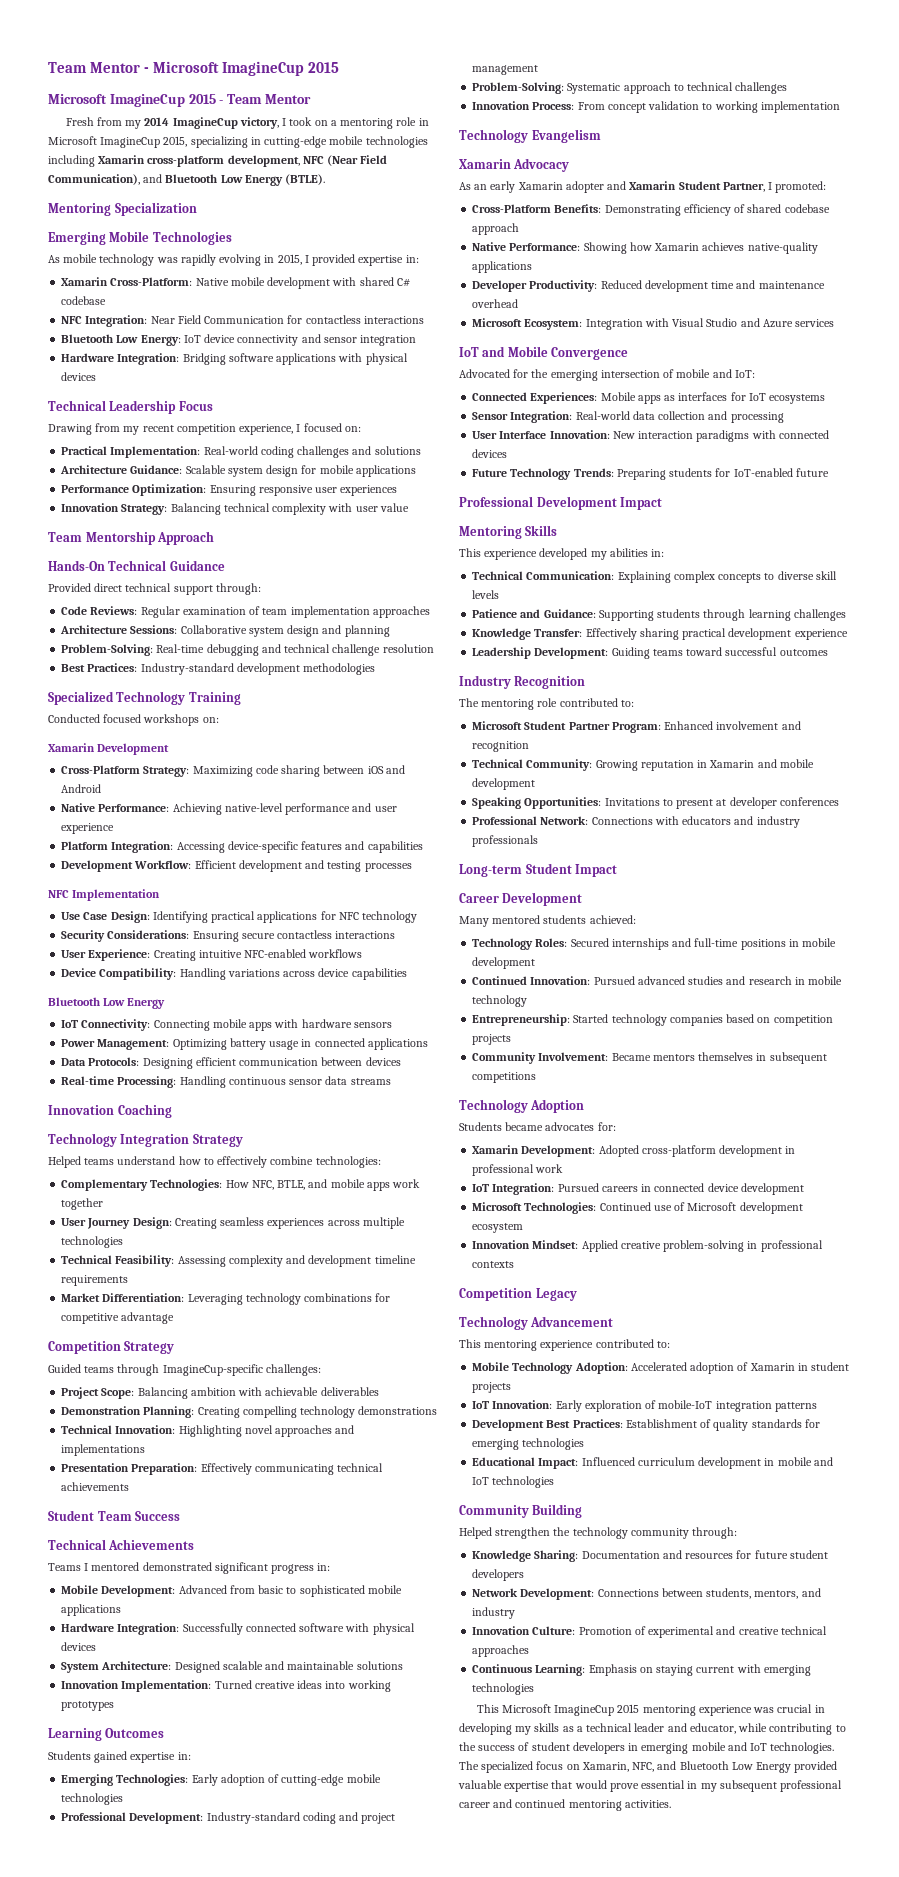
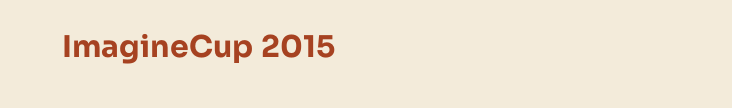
[48,61,339,76] [48,94,311,107] [65,117,429,129] [48,136,428,148] [48,155,388,167] [48,174,326,186] [48,202,197,216] [48,231,232,245] [48,254,419,266] [61,277,410,289] [61,296,107,305] [61,315,424,327] [61,334,417,346] [61,353,408,365] [61,372,97,381] [48,400,213,414] [48,423,361,435] [61,446,421,458] [60,465,416,477] [61,484,398,496] [61,503,409,515] [48,531,215,545] [48,560,225,571] [48,583,261,595] [61,606,430,618] [60,625,390,637] [61,644,434,656] [61,663,376,675] [48,691,241,705] [48,714,219,726] [48,743,170,755] [61,765,405,777] [61,784,102,793] [61,803,397,815] [61,823,115,834] [61,841,423,853] [61,860,412,872] [48,889,161,901] [61,911,418,923] [61,930,396,942] [61,949,363,961] [61,968,407,980] [48,997,166,1009] [61,1019,392,1031] [61,1038,428,1050] [61,1057,401,1069] [61,1076,391,1088] [48,1104,172,1118] [48,1133,243,1147] [48,1156,381,1168] [61,1179,421,1191] [61,1198,104,1210] [61,1217,405,1229] [61,1236,124,1248] [61,1255,416,1267] [61,1275,129,1286] [61,1293,391,1305] [61,1312,175,1324] [48,1341,175,1354] [48,1364,321,1376] [61,1387,379,1399] [61,1406,438,1418] [61,1425,355,1437] [61,1444,146,1456] [61,1463,384,1475] [61,1482,130,1491] [48,1510,181,1521] [48,1539,195,1550] [48,1562,331,1574] [61,1585,402,1597] [61,1604,122,1616] [61,1623,415,1635] [61,1642,97,1651] [61,1661,403,1673] [61,1680,391,1692] [61,1701,115,1711] [48,1728,165,1741] [48,1751,191,1763] [61,1774,381,1786] [61,1793,124,1805] [61,1812,396,1824] [472,65,539,75] [472,82,788,94] [472,101,840,113] [459,129,601,143] [459,158,570,172] [459,181,827,193] [472,204,830,216] [472,223,520,235] [472,242,818,254] [472,261,533,273] [472,280,825,292] [472,299,519,308] [472,318,835,330] [459,346,629,360] [459,369,755,381] [472,392,826,404] [472,411,784,423] [472,430,829,442] [472,449,508,458] [472,468,829,480] [459,496,663,510] [459,525,558,539] [459,548,665,560] [472,571,837,583] [472,590,500,599] [472,609,846,621] [472,628,848,640] [472,647,828,659] [459,675,586,689] [459,698,634,710] [472,721,801,733] [472,741,530,752] [472,759,814,771] [472,778,536,790] [472,797,839,809] [472,816,800,828] [472,835,539,847] [459,863,618,877] [459,892,583,906] [459,915,636,927] [472,938,837,950] [472,957,536,969] [472,976,843,985] [472,995,528,1007] [472,1014,833,1026] [472,1034,512,1045] [472,1052,827,1064] [472,1072,537,1083] [459,1099,585,1113] [459,1122,616,1131] [472,1145,796,1157] [472,1164,564,1176] [472,1183,804,1195] [472,1202,803,1214] [472,1223,524,1233] [472,1240,823,1252] [472,1261,515,1268] [459,1288,577,1301] [459,1316,614,1330] [459,1339,670,1351] [472,1362,850,1374] [472,1382,512,1393] [472,1400,817,1412] [472,1419,820,1431] [472,1438,585,1450] [472,1457,833,1469] [472,1476,555,1488] [459,1504,583,1518] [459,1527,738,1539] [472,1550,828,1562] [472,1569,525,1581] [472,1588,821,1600] [472,1607,516,1619] [472,1626,827,1638] [472,1645,530,1657] [472,1664,811,1676] [472,1683,535,1695] [476,1704,825,1716] [459,1723,846,1735] [459,1742,835,1754] [459,1761,838,1773] [458,1780,843,1792] [459,1799,671,1811] Team Mentor - Microsoft ImagineCup 2015 // Microsoft ImagineCup 2015 - Team Mentor // Fresh from my 2014 ImagineCup victory, I took on a mentoring role in Microsoft ImagineCup 2015, specializing in cutting-edge mobile technologies including Xamarin cross-platform development, NFC (Near Field Communication), and Bluetooth Low Energy (BTLE). // Mentoring Specialization // Emerging Mobile Technologies // As mobile technology was rapidly evolving in 2015, I provided expertise in: // Xamarin Cross-Platform: Native mobile development with shared C# codebase // NFC Integration: Near Field Communication for contactless interactions // Bluetooth Low Energy: IoT device connectivity and sensor integration // Hardware Integration: Bridging software applications with physical devices // Technical Leadership Focus // Drawing from my recent competition experience, I focused on: // Practical Implementation: Real-world coding challenges and solutions // Architecture Guidance: Scalable system design for mobile applications // Performance Optimization: Ensuring responsive user experiences // Innovation Strategy: Balancing technical complexity with user value // Team Mentorship Approach // Hands-On Technical Guidance // Provided direct technical support through: // Code Reviews: Regular examination of team implementation approaches // Architecture Sessions: Collaborative system design and planning // Problem-Solving: Real-time debugging and technical challenge resolution // Best Practices: Industry-standard development methodologies // Specialized Technology Training // Conducted focused workshops on: // Xamarin Development // Cross-Platform Strategy: Maximizing code sharing between iOS and Android // Native Performance: Achieving native-level performance and user experience // Platform Integration: Accessing device-specific features and capabilities // Development Workflow: Efficient development and testing processes // NFC Implementation // Use Case Design: Identifying practical applications for NFC technology // Security Considerations: Ensuring secure contactless interactions // User Experience: Creating intuitive NFC-enabled workflows // Device Compatibility: Handling variations across device capabilities // Bluetooth Low Energy // IoT Connectivity: Connecting mobile apps with hardware sensors // Power Management: Optimizing battery usage in connected applications // Data Protocols: Designing efficient communication between devices // Real-time Processing: Handling continuous sensor data streams // Innovation Coaching // Technology Integration Strategy // Helped teams understand how to effectively combine technologies: // Complementary Technologies: How NFC, BTLE, and mobile apps work together // User Journey Design: Creating seamless experiences across multiple technologies // Technical Feasibility: Assessing complexity and development timeline requirements // Market Differentiation: Leveraging technology combinations for competitive advantage // Competition Strategy // Guided teams through ImagineCup-specific challenges: // Project Scope: Balancing ambition with achievable deliverables // Demonstration Planning: Creating compelling technology demonstrations // Technical Innovation: Highlighting novel approaches and implementations // Presentation Preparation: Effectively communicating technical achievements // Student Team Success // Technical Achievements // Teams I mentored demonstrated significant progress in: // Mobile Development: Advanced from basic to sophisticated mobile applications // Hardware Integration: Successfully connected software with physical devices // System Architecture: Designed scalable and maintainable solutions // Innovation Implementation: Turned creative ideas into working prototypes // Learning Outcomes // Students gained expertise in: // Emerging Technologies: Early adoption of cutting-edge mobile technologies // Professional Development: Industry-standard coding and project management // Problem-Solving: Systematic approach to technical challenges // Innovation Process: From concept validation to working implementation // Technology Evangelism // Xamarin Advocacy // As an early Xamarin adopter and Xamarin Student Partner, I promoted: // Cross-Platform Benefits: Demonstrating efficiency of shared codebase approach // Native Performance: Showing how Xamarin achieves native-quality applications // Developer Productivity: Reduced development time and maintenance overhead // Microsoft Ecosystem: Integration with Visual Studio and Azure services // IoT and Mobile Convergence // Advocated for the emerging intersection of mobile and IoT: // Connected Experiences: Mobile apps as interfaces for IoT ecosystems // Sensor Integration: Real-world data collection and processing // User Interface Innovation: New interaction paradigms with connected devices // Future Technology Trends: Preparing students for IoT-enabled future // Professional Development Impact // Mentoring Skills // This experience developed my abilities in: // Technical Communication: Explaining complex concepts to diverse skill levels // Patience and Guidance: Supporting students through learning challenges // Knowledge Transfer: Effectively sharing practical development experience // Leadership Development: Guiding teams toward successful outcomes // Industry Recognition // The mentoring role contributed to: // Microsoft Student Partner Program: Enhanced involvement and recognition // Technical Community: Growing reputation in Xamarin and mobile development // Speaking Opportunities: Invitations to present at developer conferences // Professional Network: Connections with educators and industry professionals // Long-term Student Impact // Career Development // Many mentored students achieved: // Technology Roles: Secured internships and full-time positions in mobile development // Continued Innovation: Pursued advanced studies and research in mobile technology // Entrepreneurship: Started technology companies based on competition projects // Community Involvement: Became mentors themselves in subsequent competitions // Technology Adoption // Students became advocates for: // Xamarin Development: Adopted cross-platform development in professional work // IoT Integration: Pursued careers in connected device development // Microsoft Technologies: Continued use of Microsoft development ecosystem // Innovation Mindset: Applied creative problem-solving in professional contexts // Competition Legacy // Technology Advancement // This mentoring experience contributed to: // Mobile Technology Adoption: Accelerated adoption of Xamarin in student projects // IoT Innovation: Early exploration of mobile-IoT integration patterns // Development Best Practices: Establishment of quality standards for emerging technologies // Educational Impact: Influenced curriculum development in mobile and IoT technologies // Community Building // Helped strengthen the technology community through: // Knowledge Sharing: Documentation and resources for future student developers // Network Development: Connections between students, mentors, and industry // Innovation Culture: Promotion of experimental and creative technical approaches // Continuous Learning: Emphasis on staying current with emerging technologies // This Microsoft ImagineCup 2015 mentoring experience was crucial in developing my skills as a technical leader and educator, while contributing to the success of student developers in emerging mobile and IoT technologies. The specialized focus on Xamarin, NFC, and Bluetooth Low Energy provided valuable expertise that would prove essential in my subsequent professional career and continued mentoring activities. -> [62,33,336,64] ImagineCup 2015

